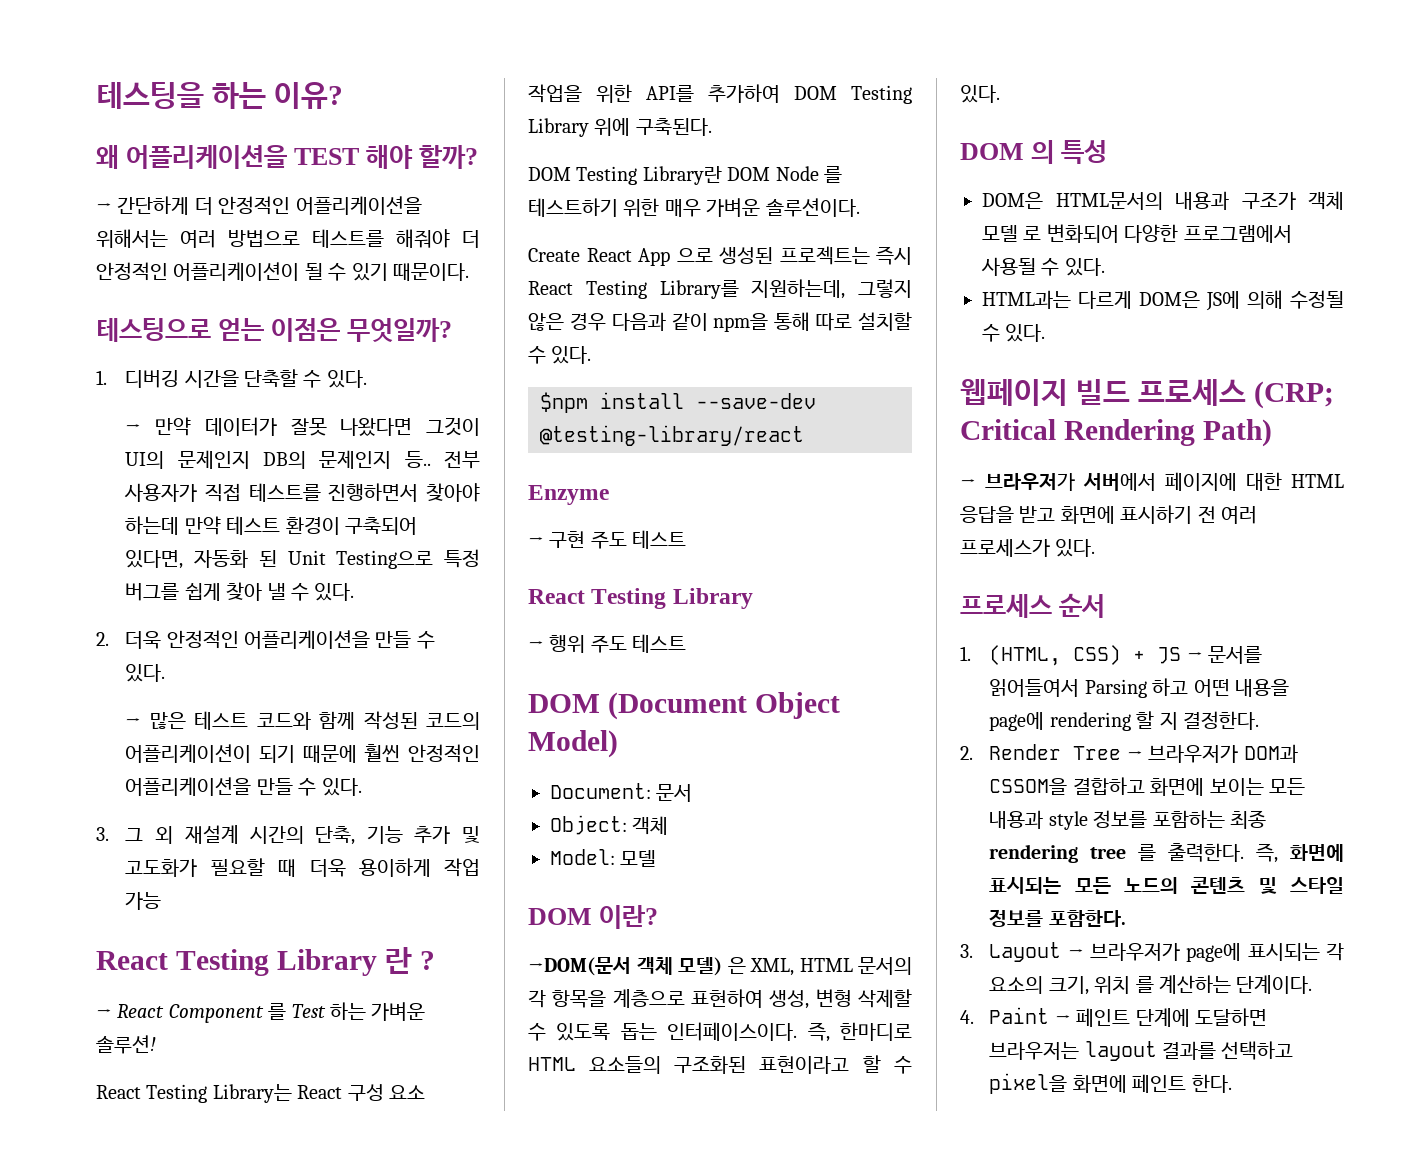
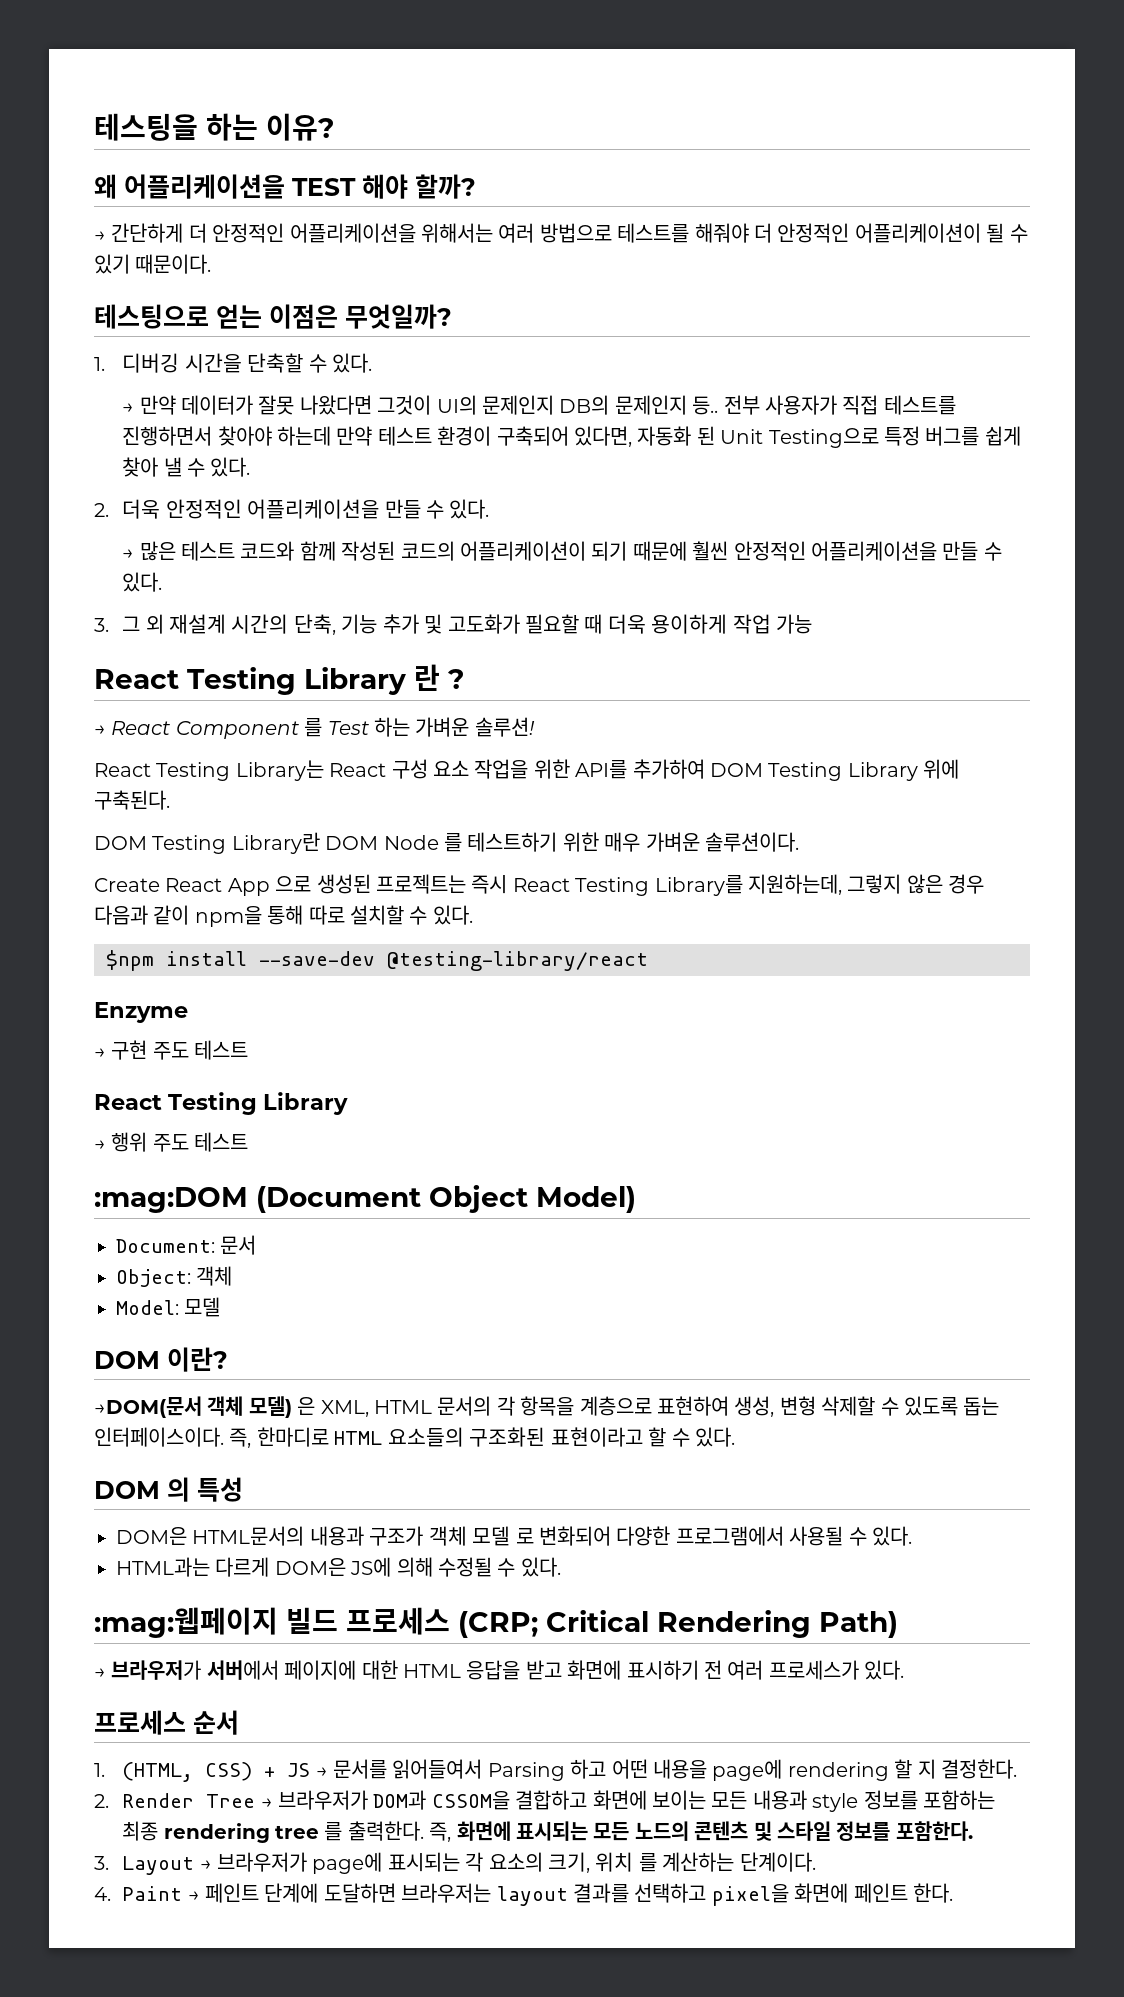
[528,694,600,713] DOM -> [94,1187,248,1213] :mag:DOM
[960,379,1068,406] 웹페이지 -> [94,1607,278,1638] :mag:웹페이지

